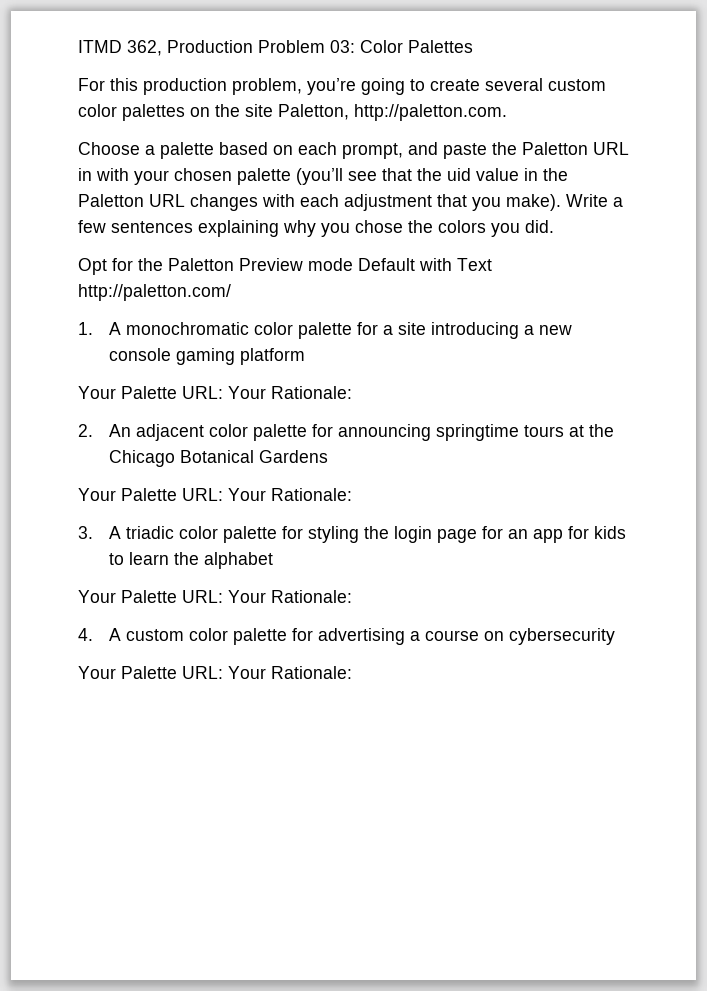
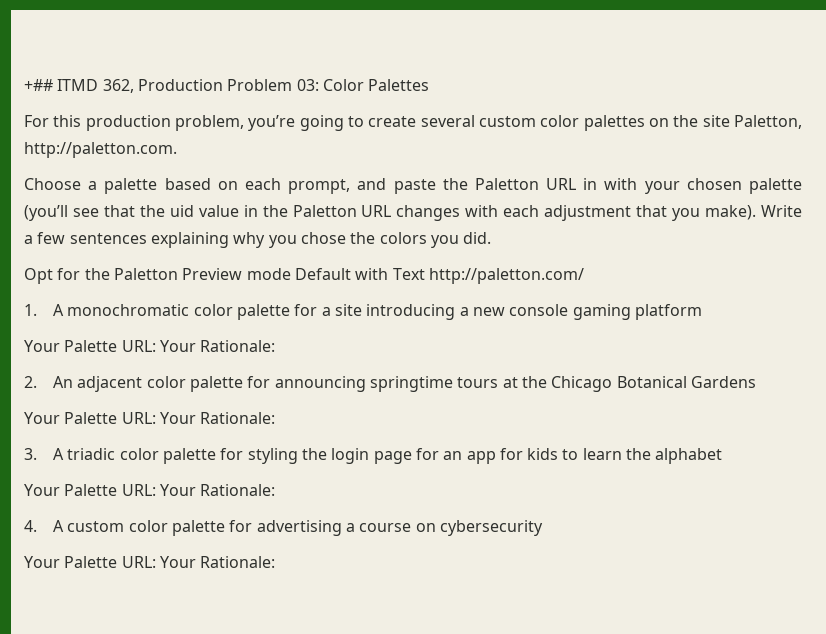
(78, 46) none -> [24,79,53,91] +##

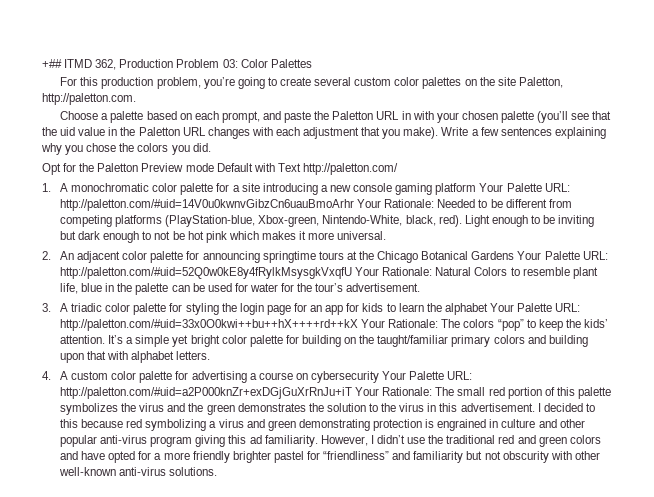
[24,340,276,352] // Your Palette URL: Your Rationale: -> [479,183,570,192] [60,199,572,211] [60,215,595,227] [60,231,387,243] Your Palette URL: http://paletton.com/#uid=14V0u0kwnvGibzCn6uauBmoArhr Your Rationale: Needed to be different from competing platforms (PlayStation-blue, Xbox-green, Nintendo-White, black, red). Light enough to be inviting but dark enough to not be hot pink which makes it more universal.
[24,412,276,424] // Your Palette URL: Your Rationale: -> [517,251,608,260] [60,267,598,279] [60,283,421,295] Your Palette URL: http://paletton.com/#uid=52Q0w0kE8y4fRylkMsysgkVxqfU Your Rationale: Natural Colors to resemble plant life, blue in the palette can be used for water for the tour’s advertisement.
[24,484,276,496] // Your Palette URL: Your Rationale: -> [489,303,581,312] [60,319,608,331] [60,335,588,347] [60,351,211,363] Your Palette URL: http://paletton.com/#uid=33x0O0kwi++bu++hX++++rd++kX Your Rationale: The colors “pop” to keep the kids’ attention. It’s a simple yet bright color palette for building on the taught/familiar primary colors and building upon that with alphabet letters.
[24,556,276,568] // Your Palette URL: Your Rationale: -> [382,371,473,380] [60,387,611,399] [60,403,595,415] [60,419,585,431] [60,435,601,447] [60,451,600,463] [59,467,218,476] Your Palette URL: http://paletton.com/#uid=a2P000knZr+exDGjGuXrRnJu+iT Your Rationale: The small red portion of this palette symbolizes the virus and the green demonstrates the solution to the virus in this advertisement. I decided to this because red symbolizing a virus and green demonstrating protection is engrained in culture and other popular anti-virus program giving this ad familiarity. However, I didn’t use the traditional red and green colors and have opted for a more friendly brighter pastel for “friendliness” and familiarity but not obscurity with other well-known anti-virus solutions.

